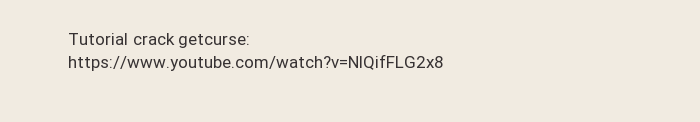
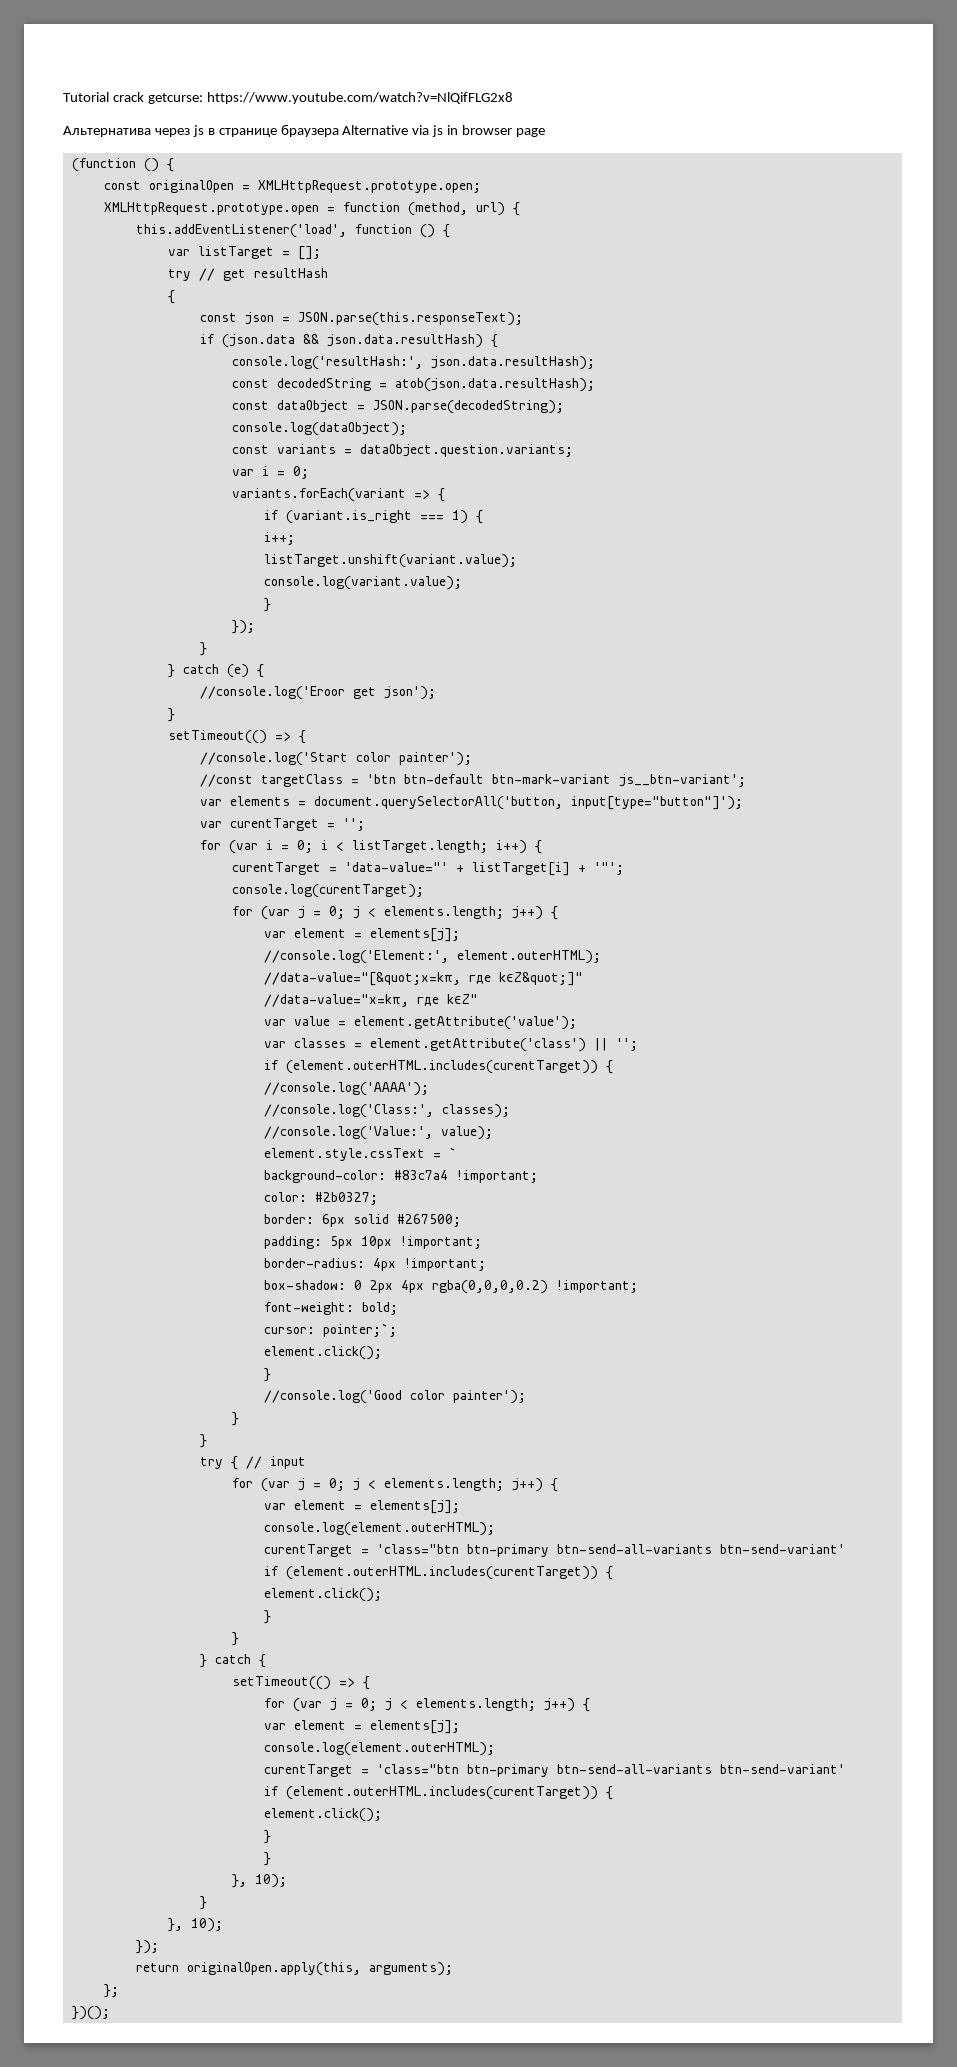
(444, 62) none -> [63,124,546,137] [71,158,174,172] [103,180,481,193] [103,202,520,216] [135,224,450,238] [167,246,321,260] [167,268,328,281] [167,290,175,304] [199,312,523,326] [199,334,498,348] [231,356,595,370] [231,378,595,392] [231,400,564,414] [231,422,407,436] [231,444,573,457] [231,466,309,479] [231,488,445,502] [263,510,483,524] [263,532,295,545] [263,554,517,568] [263,576,462,590] [263,598,271,612] [231,620,255,634] [199,642,207,656] [167,664,264,678] [199,686,436,700] [167,708,175,722] [167,730,306,744] [199,752,472,766] [199,774,746,787] [199,796,743,810] [199,818,365,831] [199,840,542,854] [231,862,624,876] [231,884,424,898] [231,906,558,920] [263,928,460,942] [263,950,601,964] [263,972,583,986] [263,994,478,1007] [263,1016,577,1030] [263,1038,638,1052] [263,1060,613,1074] [263,1082,429,1096] [263,1104,510,1118] [263,1126,493,1140] [263,1147,457,1161] [263,1170,538,1183] [263,1192,378,1205] [263,1214,461,1227] [263,1236,482,1249] [263,1258,486,1271] [263,1280,638,1294] [263,1302,398,1315] [263,1323,397,1337] [263,1346,382,1360] [263,1368,271,1382] [263,1390,526,1404] [231,1412,239,1426] [199,1434,207,1448] [199,1456,306,1470] [231,1478,558,1492] [263,1500,460,1514] [263,1522,495,1536] [263,1544,845,1557] [263,1566,613,1580] [263,1588,382,1602] [263,1610,271,1624] [231,1632,239,1646] [199,1654,266,1668] [231,1676,370,1690] [263,1698,590,1712] [263,1720,460,1734] [263,1742,495,1756] [263,1764,845,1777] [263,1786,613,1800] [263,1808,382,1822] [263,1830,271,1844] [263,1852,271,1866] [231,1874,287,1888] [199,1896,207,1910] [167,1918,223,1932] [135,1940,159,1954] [135,1962,453,1976] [103,1984,119,1998] [71,2006,110,2020] // Альтернатива через js в странице браузера Alternative via js in browser page // (function () { // const originalOpen = XMLHttpRequest.prototype.open; // XMLHttpRequest.prototype.open = function (method, url) { // this.addEventListener('load', function () { // var listTarget = []; // try // get resultHash // { // const json = JSON.parse(this.responseText); // if (json.data && json.data.resultHash) { // console.log('resultHash:', json.data.resultHash); // const decodedString = atob(json.data.resultHash); // const dataObject = JSON.parse(decodedString); // console.log(dataObject); // const variants = dataObject.question.variants; // var i = 0; // variants.forEach(variant => { // if (variant.is_right === 1) { // i++; // listTarget.unshift(variant.value); // console.log(variant.value); // } // }); // } // } catch (e) { // //console.log('Eroor get json'); // } // setTimeout(() => { // //console.log('Start color painter'); // //const targetClass = 'btn btn-default btn-mark-variant js__btn-variant'; // var elements = document.querySelectorAll('button, input[type="button"]'); // var curentTarget = ''; // for (var i = 0; i < listTarget.length; i++) { // curentTarget = 'data-value="' + listTarget[i] + '"'; // console.log(curentTarget); // for (var j = 0; j < elements.length; j++) { // var element = elements[j]; // //console.log('Element:', element.outerHTML); // //data-value="[&quot;x=kπ, где k∈Z&quot;]" // //data-value="x=kπ, где k∈Z" // var value = element.getAttribute('value'); // var classes = element.getAttribute('class') || ''; // if (element.outerHTML.includes(curentTarget)) { // //console.log('AAAA'); // //console.log('Class:', classes); // //console.log('Value:', value); // element.style.cssText = ` // background-color: #83c7a4 !important; // color: #2b0327; // border: 6px solid #267500; // padding: 5px 10px !important; // border-radius: 4px !important; // box-shadow: 0 2px 4px rgba(0,0,0,0.2) !important; // font-weight: bold; // cursor: pointer;`; // element.click(); // } // //console.log('Good color painter'); // } // } // try { // input // for (var j = 0; j < elements.length; j++) { // var element = elements[j]; // console.log(element.outerHTML); // curentTarget = 'class="btn btn-primary btn-send-all-variants btn-send-variant' // if (element.outerHTML.includes(curentTarget)) { // element.click(); // } // } // } catch { // setTimeout(() => { // for (var j = 0; j < elements.length; j++) { // var element = elements[j]; // console.log(element.outerHTML); // curentTarget = 'class="btn btn-primary btn-send-all-variants btn-send-variant' // if (element.outerHTML.includes(curentTarget)) { // element.click(); // } // } // }, 10); // } // }, 10); // }); // return originalOpen.apply(this, arguments); // }; // })();

